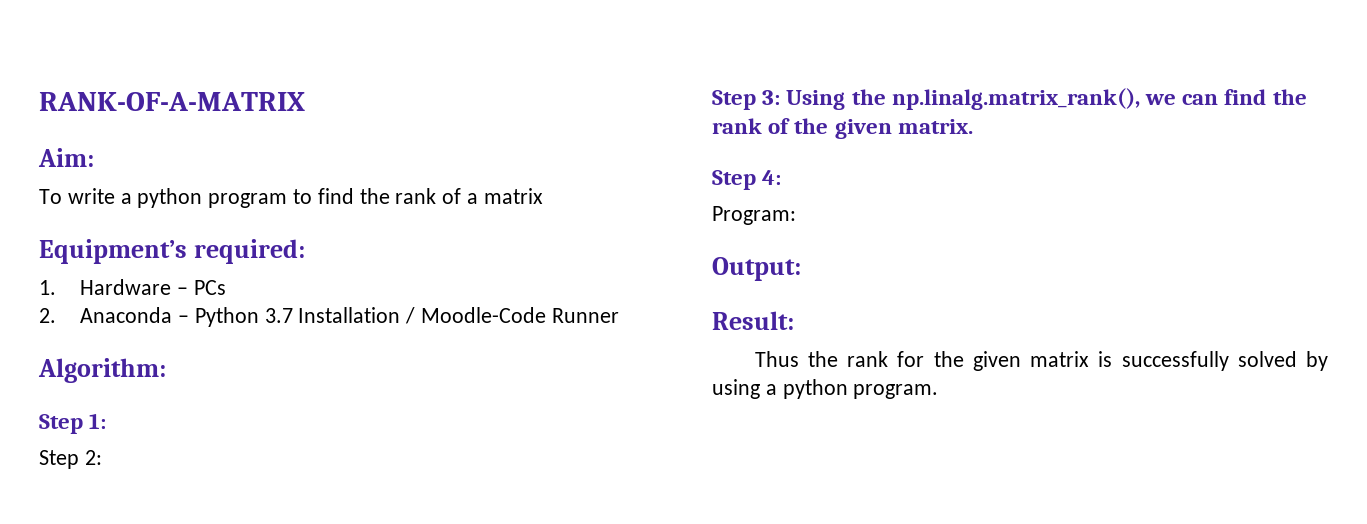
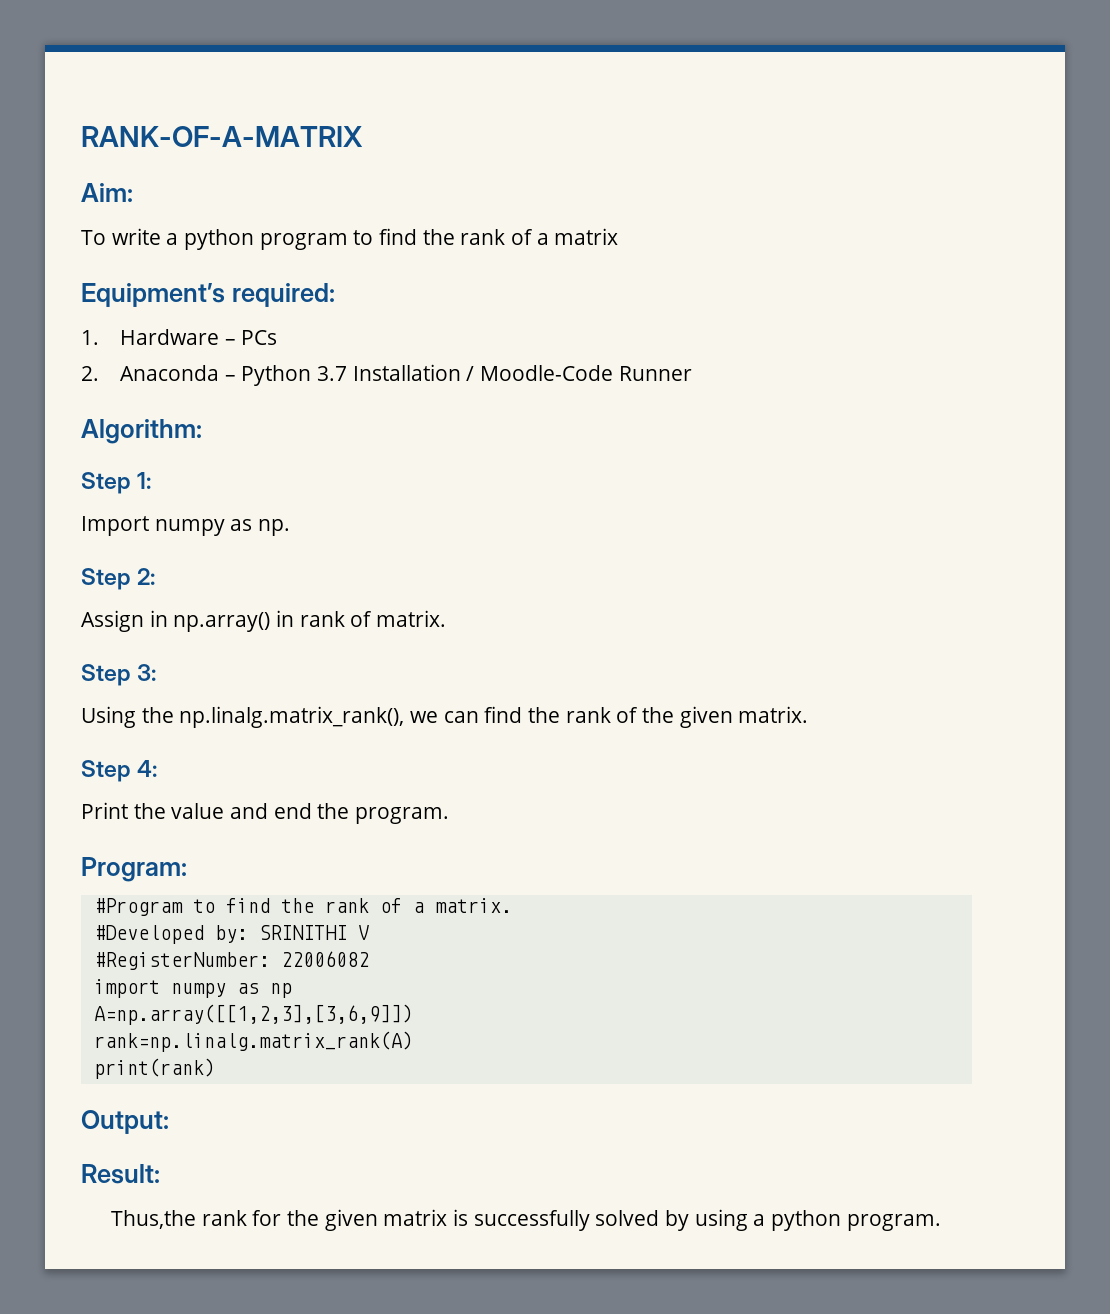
[39,450,102,469] Step 2: -> [81,516,291,536] [81,568,156,590] [81,610,447,632] Import numpy as np. // Step 2: // Assign in np.array() in rank of matrix.
(781, 97) none -> (157, 672) //
[712,206,796,225] Program: -> [81,802,450,824] [81,857,187,882] [93,898,512,916] [93,925,369,944] [93,951,369,970] [93,979,292,998] [93,1004,413,1025] [93,1031,413,1052] [93,1058,215,1079] Print the value and end the program. // Program: // #Program to find the rank of a matrix. // #Developed by: SRINITHI V // #RegisterNumber: 22006082 // import numpy as np // A=np.array([[1,2,3],[3,6,9]]) // rank=np.linalg.matrix_rank(A) // print(rank)
[754,351,838,367] Thus the -> [110,1210,196,1229] Thus,the

